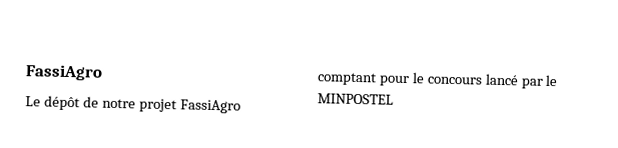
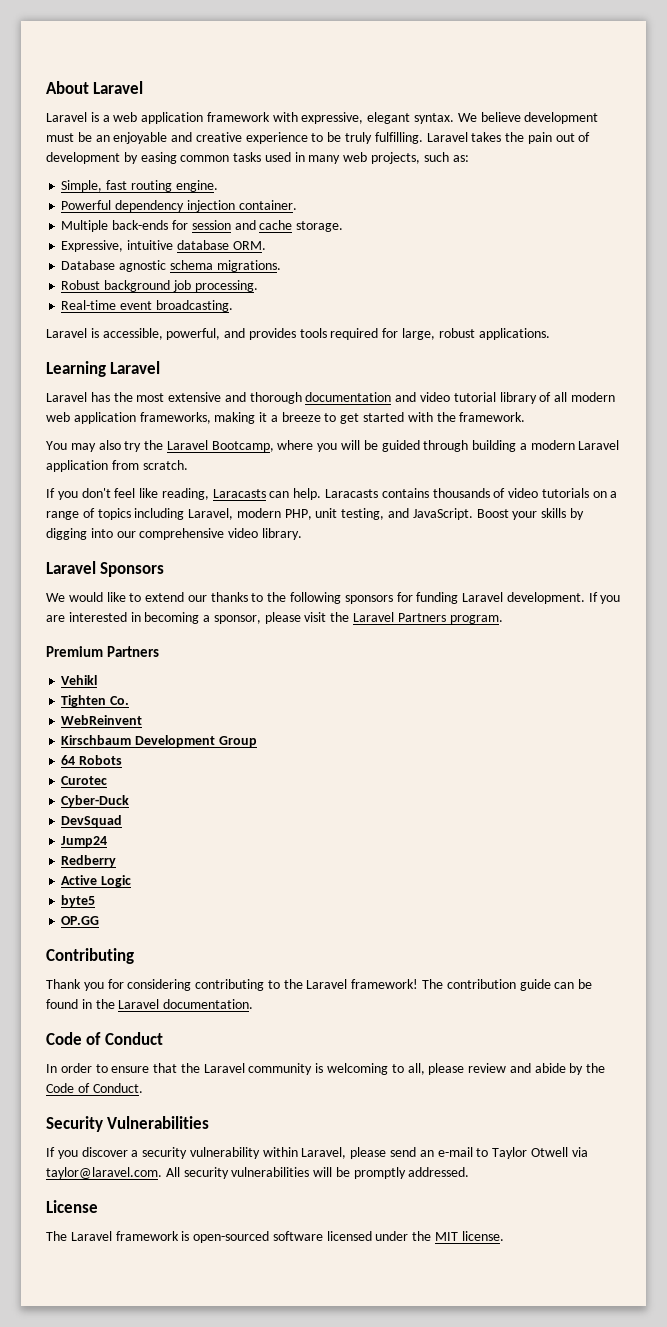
[25,64,103,81] [25,95,241,114] [317,72,559,89] [317,93,394,105] FassiAgro // Le dépôt de notre projet FassiAgro comptant pour le concours lancé par le MINPOSTEL -> [46,81,144,94] [46,112,599,124] [46,132,591,144] [46,152,469,164] [61,180,218,192] [61,200,297,212] [61,220,344,232] [61,240,266,252] [61,260,281,272] [61,280,258,292] [61,300,233,312] [46,328,550,340] [46,361,161,377] [46,392,615,404] [46,412,526,424] [46,440,620,452] [46,460,188,472] [46,488,618,500] [46,508,584,520] [46,528,302,540] [46,561,165,577] [46,592,621,604] [46,612,503,624] [46,646,160,657] [61,675,98,685] [61,695,130,707] [61,715,143,725] [61,735,257,747] [61,755,123,765] [61,776,108,785] [61,795,130,807] [61,815,123,827] [61,836,108,847] [61,855,117,867] [61,875,132,887] [61,895,96,907] [61,916,100,925] [46,948,134,964] [46,979,593,991] [46,999,254,1009] [46,1032,163,1045] [46,1063,606,1075] [46,1083,143,1093] [46,1116,210,1132] [46,1147,588,1159] [46,1167,470,1179] [46,1200,98,1213] [46,1231,504,1243] About Laravel // Laravel is a web application framework with expressive, elegant syntax. We believe development must be an enjoyable and creative experience to be truly fulfilling. Laravel takes the pain out of development by easing common tasks used in many web projects, such as: // Simple, fast routing engine. // Powerful dependency injection container. // Multiple back-ends for session and cache storage. // Expressive, intuitive database ORM. // Database agnostic schema migrations. // Robust background job processing. // Real-time event broadcasting. // Laravel is accessible, powerful, and provides tools required for large, robust applications. // Learning Laravel // Laravel has the most extensive and thorough documentation and video tutorial library of all modern web application frameworks, making it a breeze to get started with the framework. // You may also try the Laravel Bootcamp, where you will be guided through building a modern Laravel application from scratch. // If you don't feel like reading, Laracasts can help. Laracasts contains thousands of video tutorials on a range of topics including Laravel, modern PHP, unit testing, and JavaScript. Boost your skills by digging into our comprehensive video library. // Laravel Sponsors // We would like to extend our thanks to the following sponsors for funding Laravel development. If you are interested in becoming a sponsor, please visit the Laravel Partners program. // Premium Partners // Vehikl // Tighten Co. // WebReinvent // Kirschbaum Development Group // 64 Robots // Curotec // Cyber-Duck // DevSquad // Jump24 // Redberry // Active Logic // byte5 // OP.GG // Contributing // Thank you for considering contributing to the Laravel framework! The contribution guide can be found in the Laravel documentation. // Code of Conduct // In order to ensure that the Laravel community is welcoming to all, please review and abide by the Code of Conduct. // Security Vulnerabilities // If you discover a security vulnerability within Laravel, please send an e-mail to Taylor Otwell via taylor@laravel.com. All security vulnerabilities will be promptly addressed. // License // The Laravel framework is open-sourced software licensed under the MIT license.

